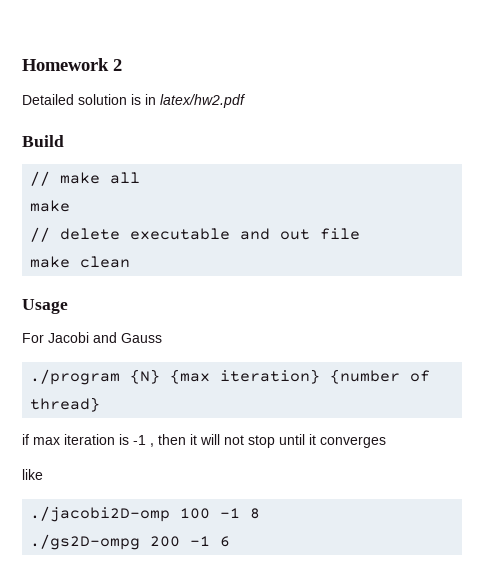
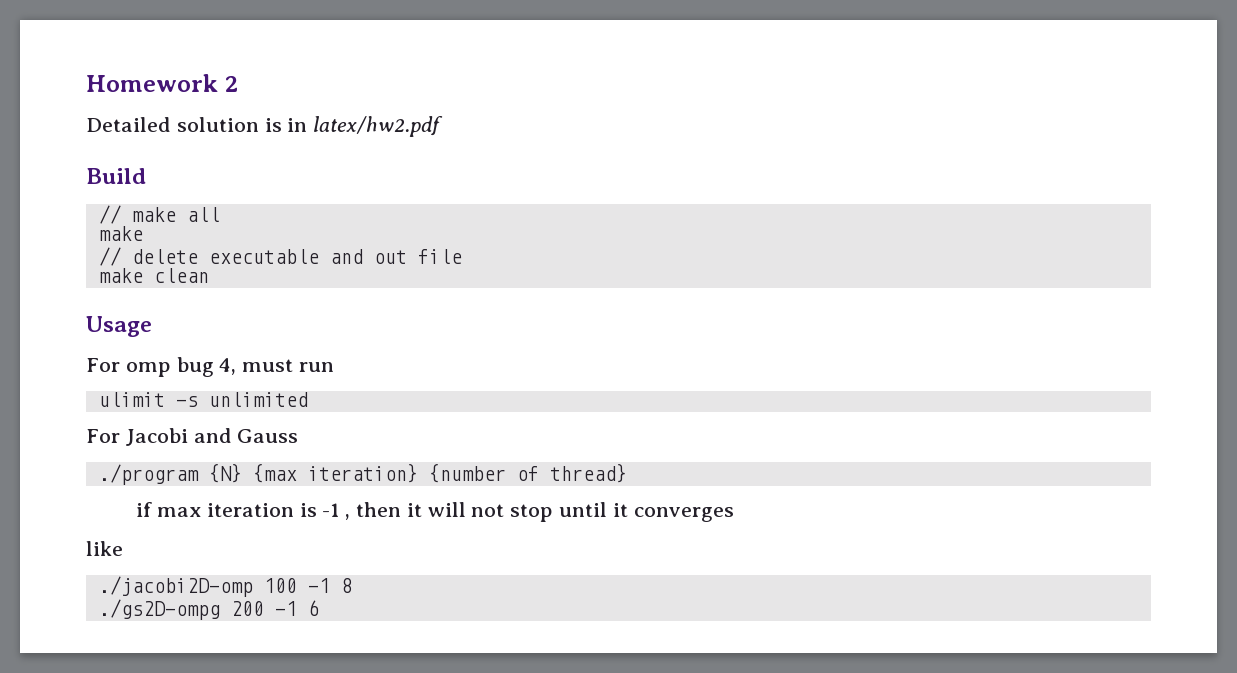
(68, 306) none -> [86,357,335,377] [98,392,308,407] // For omp bug 4, must run // ulimit -s unlimited

